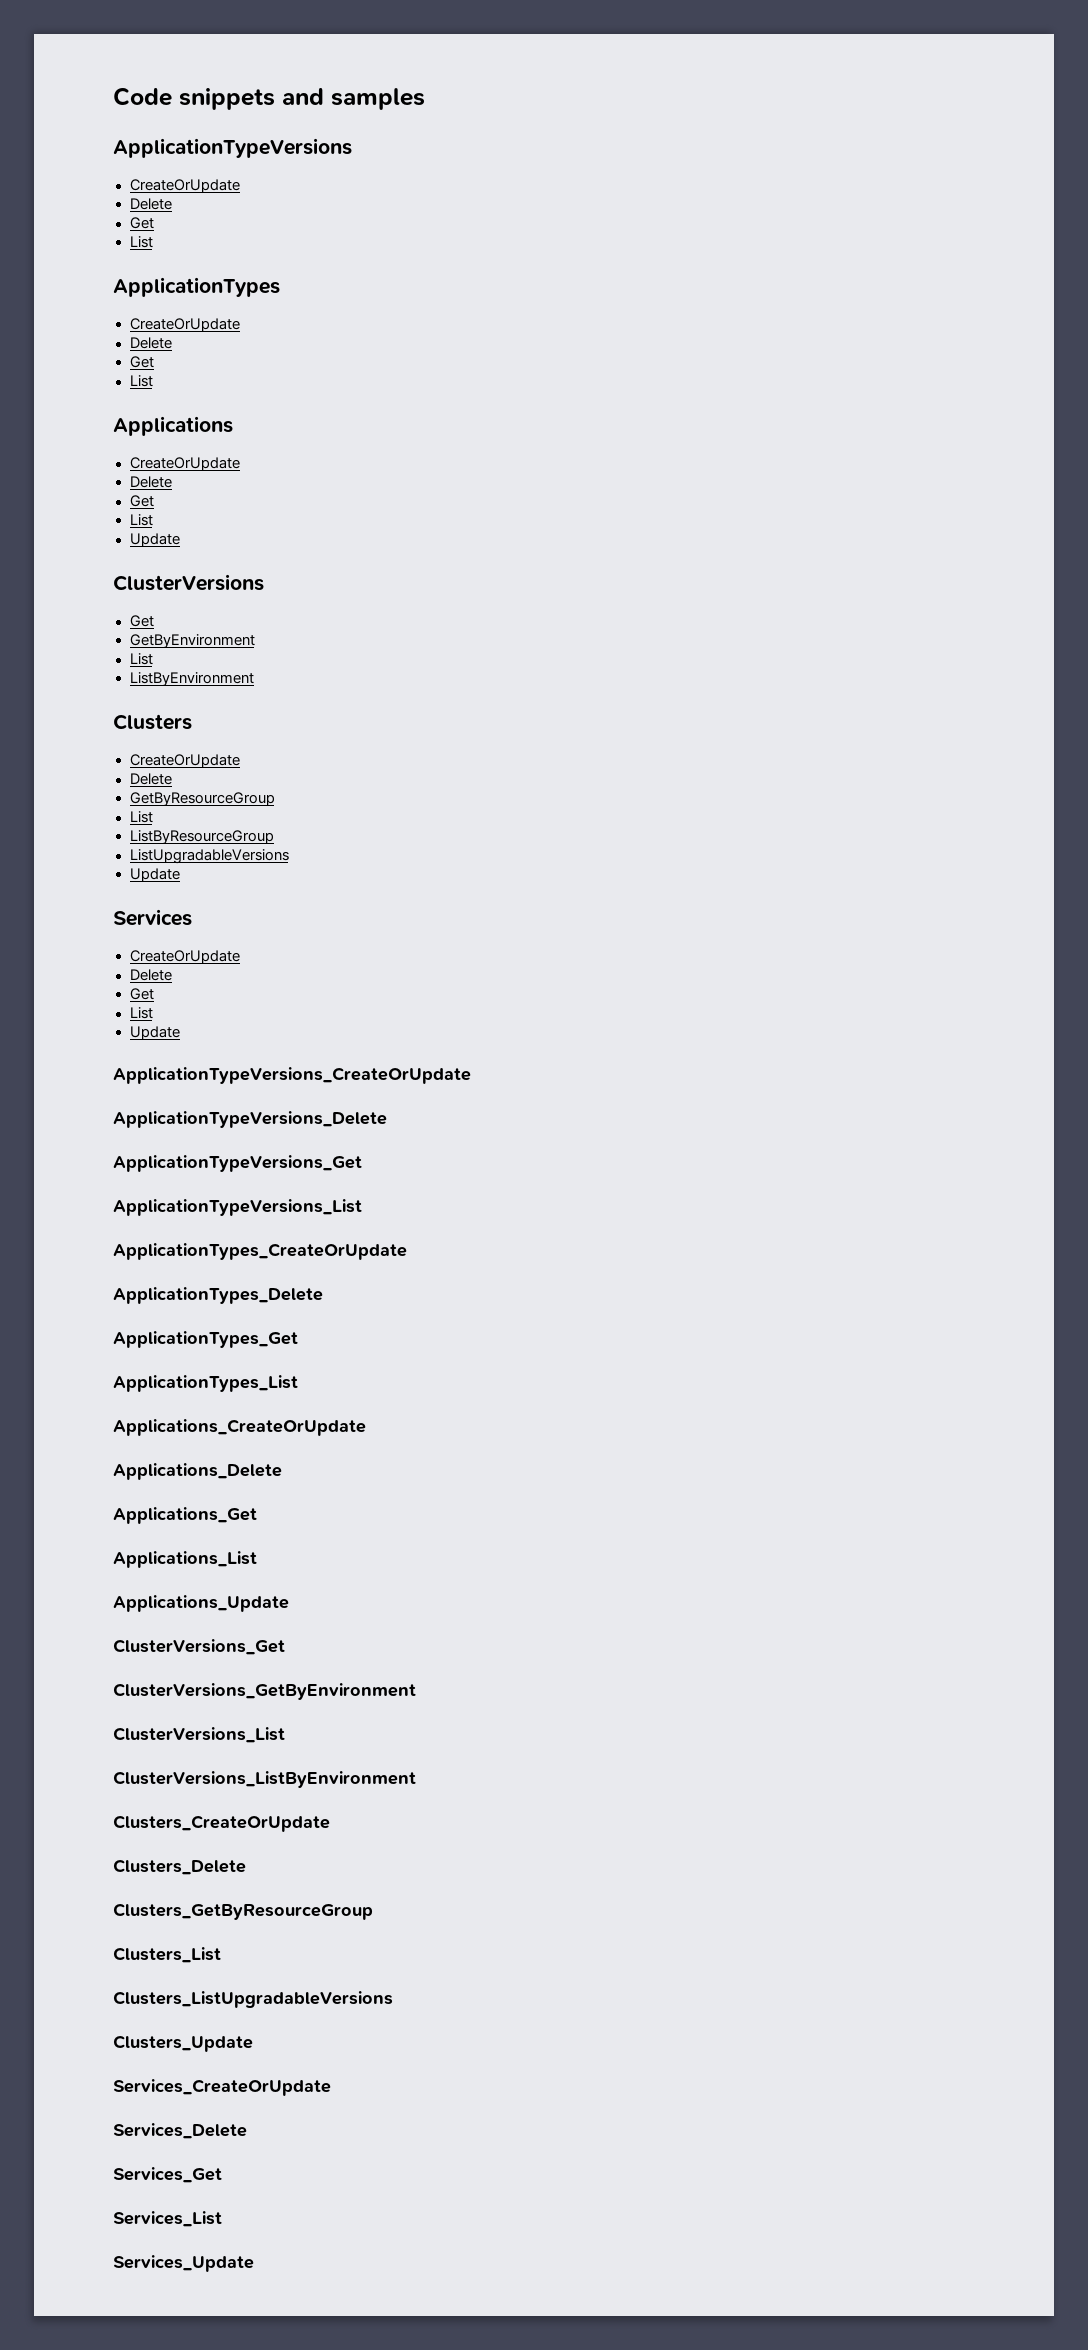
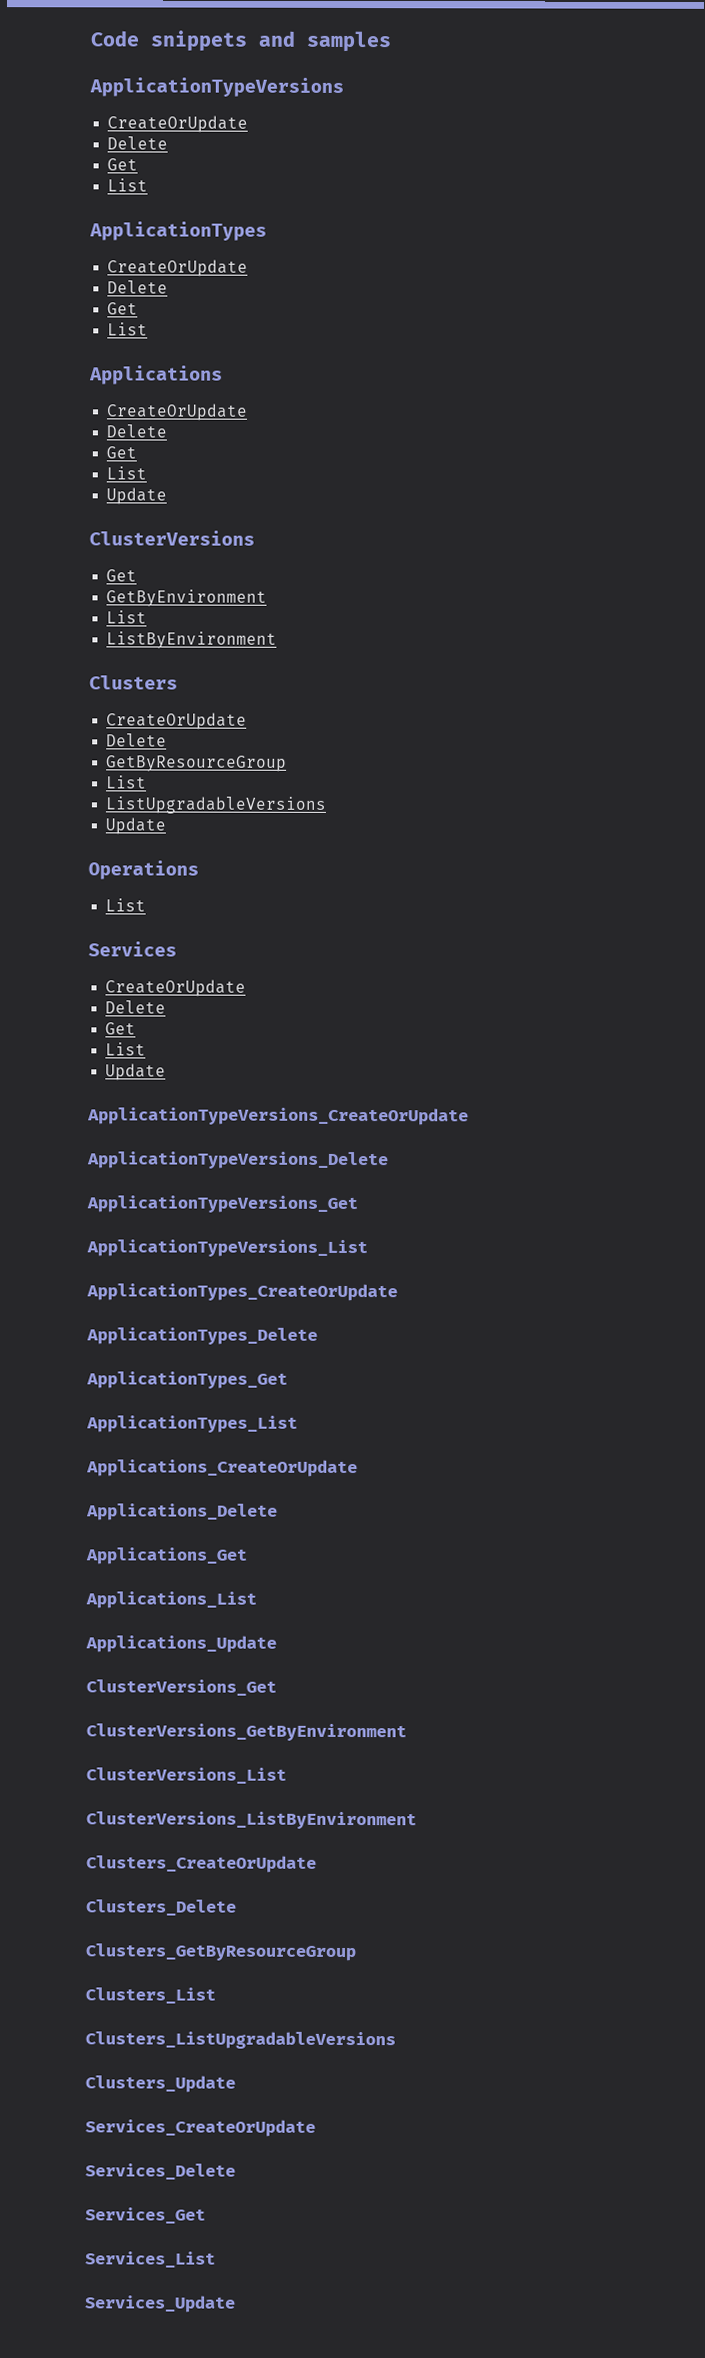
[129,830,274,844] // ListByResourceGroup -> (148, 782) none
(180, 875) none -> [88,860,199,880] [105,898,147,912] // Operations // List

